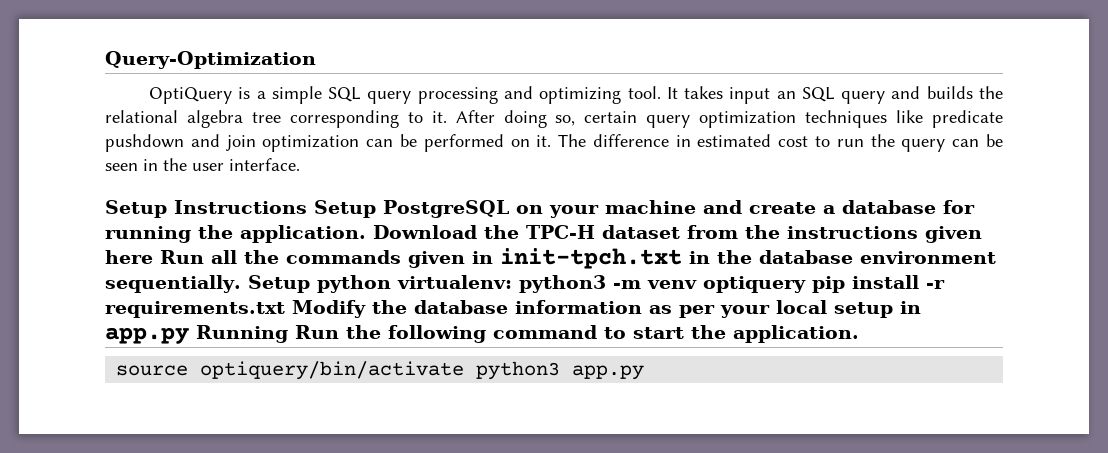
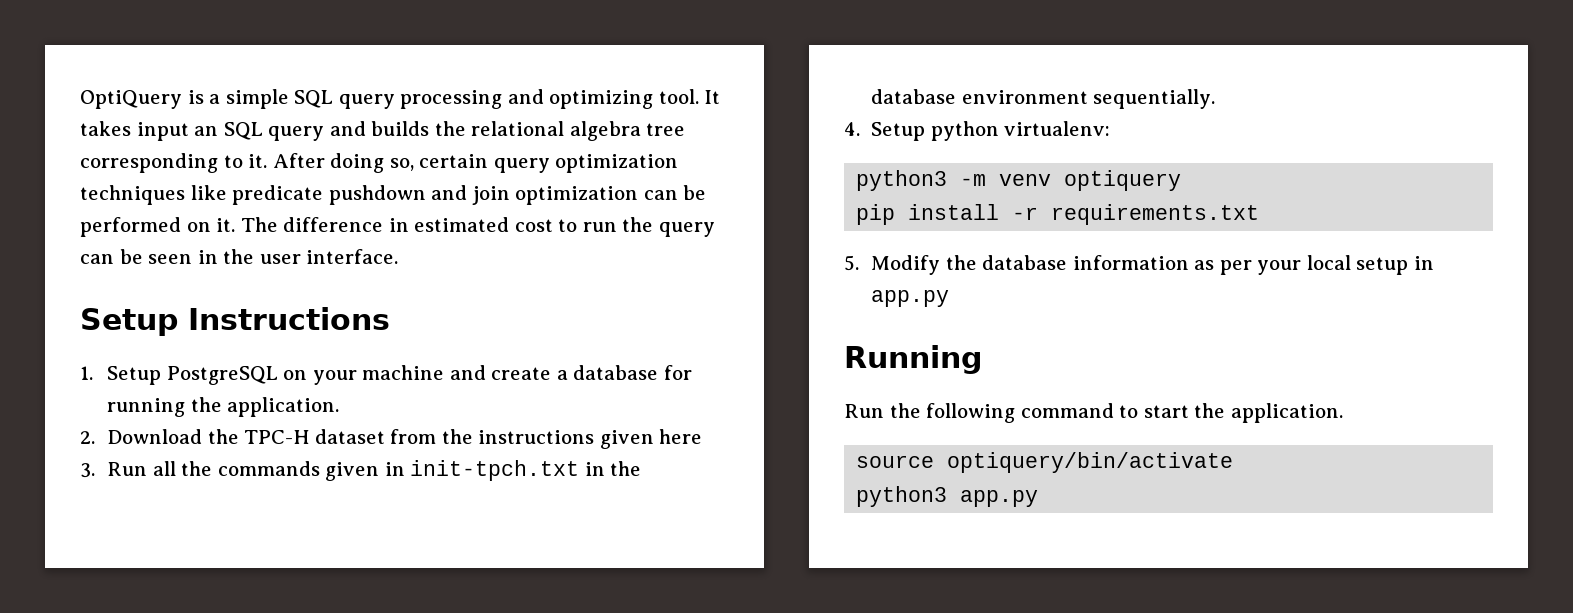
[105,51,316,69] Query-Optimization // -> (80, 99) none
(307, 207) none -> [80,366,93,380] // 1.
(366, 234) none -> [80,431,95,444] // 2.
(153, 257) none -> [80,463,95,478] // 3.
(241, 284) none -> [844,122,860,136] // 4.
(512, 282) none -> (1111, 128) //
(806, 284) none -> (1182, 180) //
(285, 309) none -> [844,255,859,271] // 5.
(189, 335) none -> (950, 298) //
(288, 334) none -> (982, 359) //
(465, 370) none -> (1234, 462) //

